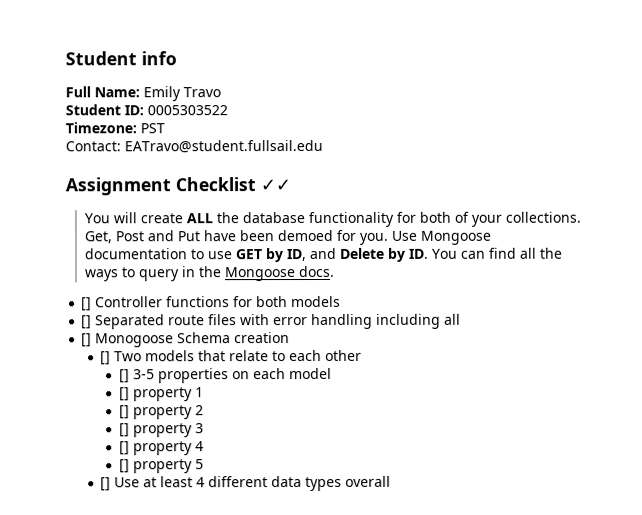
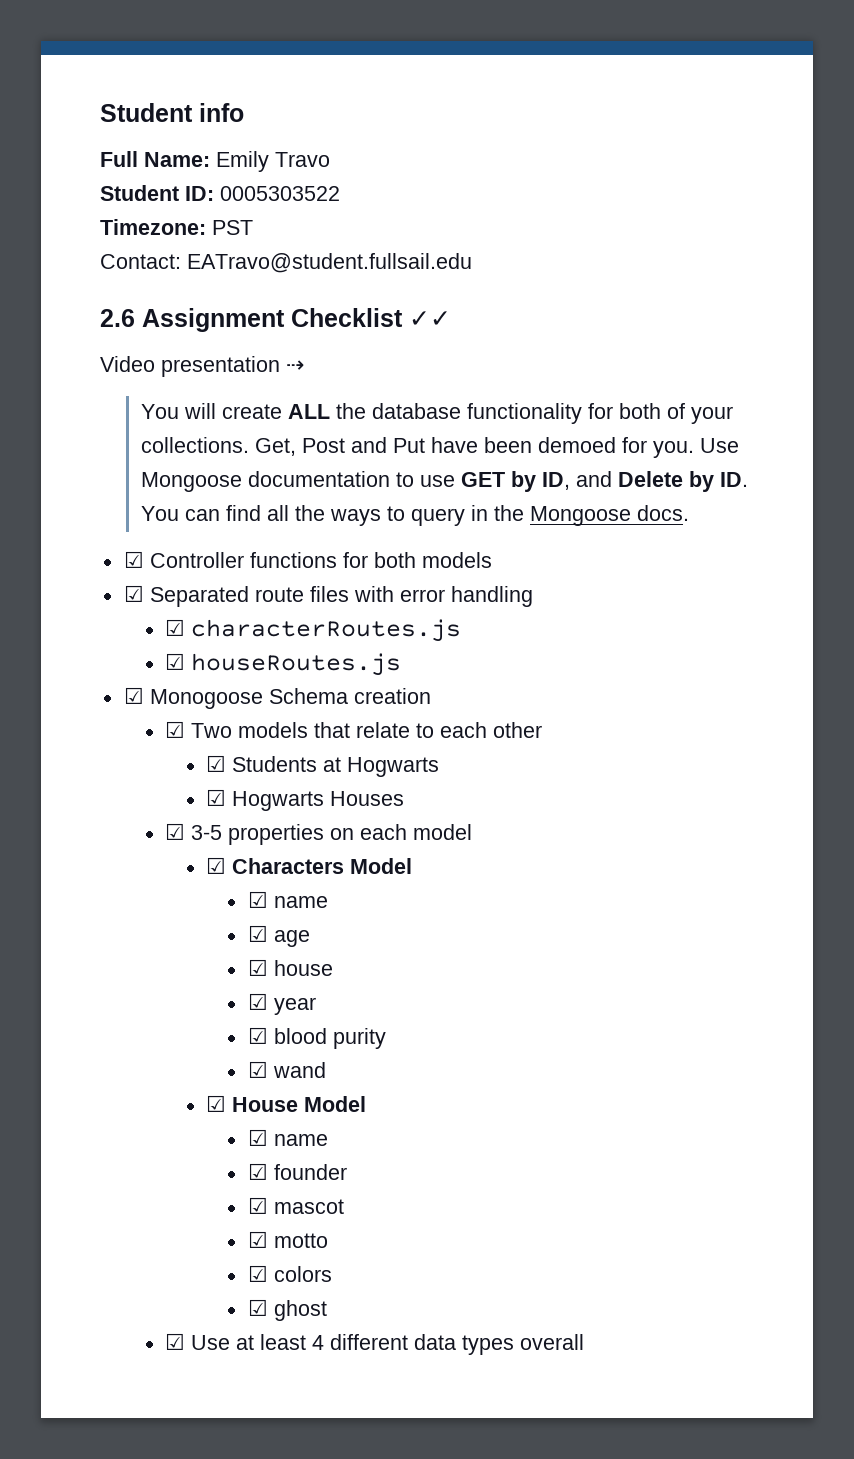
(323, 146) none -> [100,309,135,327] 2.6
(291, 185) none -> [100,356,304,377] // Video presentation ⇢
[81,297,93,312] [] -> [123,551,144,568] ☑
[81,315,93,330] [] -> [123,585,144,602] ☑
[376,313,462,329] [81,333,93,348] including all // [] -> [164,619,461,642] [164,653,401,676] [123,687,144,704] // ☑ characterRoutes.js // ☑ houseRoutes.js // ☑
[100,351,112,366] [] -> [164,721,185,738] ☑
[119,369,131,384] [] -> [206,755,440,777] [206,789,405,811] [164,823,185,840] ☑ Students at Hogwarts // ☑ Hogwarts Houses // ☑
[119,387,205,402] [119,405,205,420] [119,423,205,438] [119,441,205,456] [119,459,205,474] [100,477,112,492] [] property 1 // [] property 2 // [] property 3 // [] property 4 // [] property 5 // [] -> [206,857,413,874] [247,891,328,908] [247,925,310,947] [247,959,333,976] [247,993,316,1015] [247,1027,386,1049] [247,1061,326,1078] [206,1095,367,1112] [247,1129,328,1146] [247,1163,347,1180] [247,1197,344,1214] [247,1231,328,1248] [247,1265,332,1282] [247,1299,327,1321] [164,1333,185,1350] ☑ Characters Model // ☑ name // ☑ age // ☑ house // ☑ year // ☑ blood purity // ☑ wand // ☑ House Model // ☑ name // ☑ founder // ☑ mascot // ☑ motto // ☑ colors // ☑ ghost // ☑

